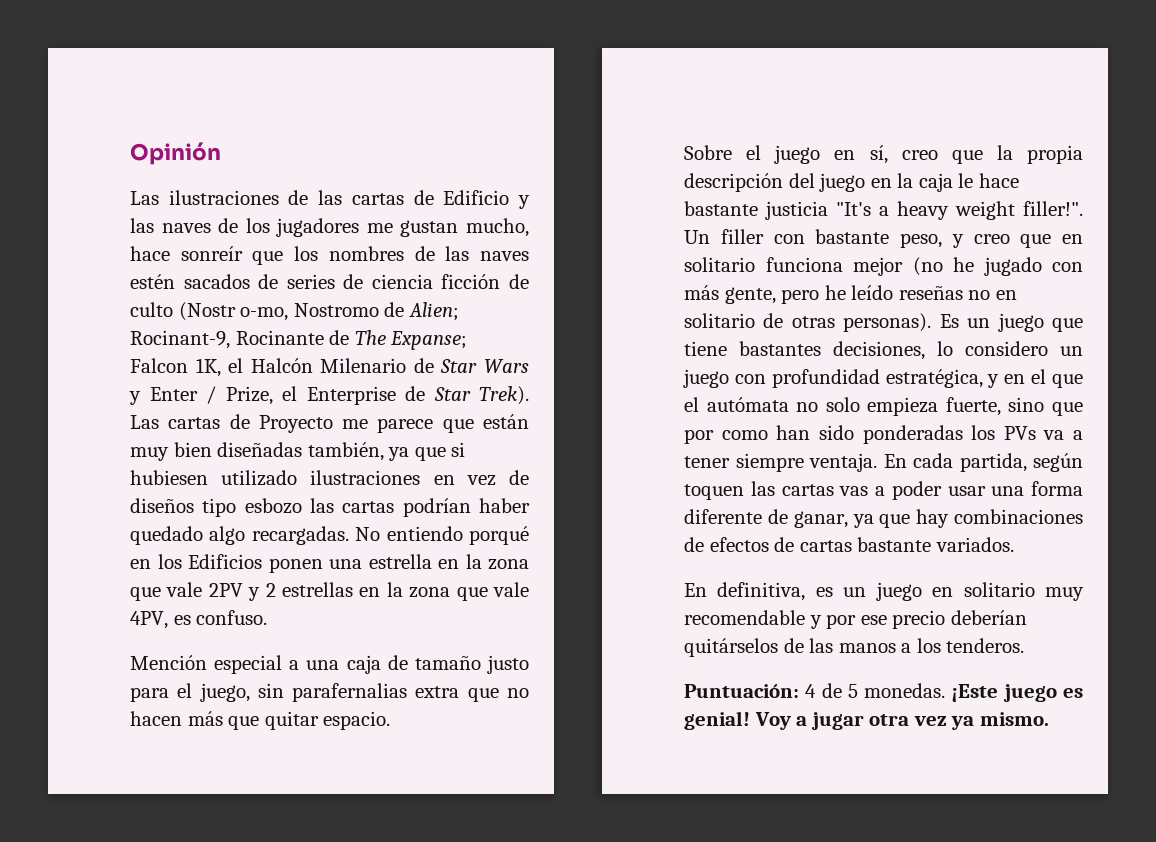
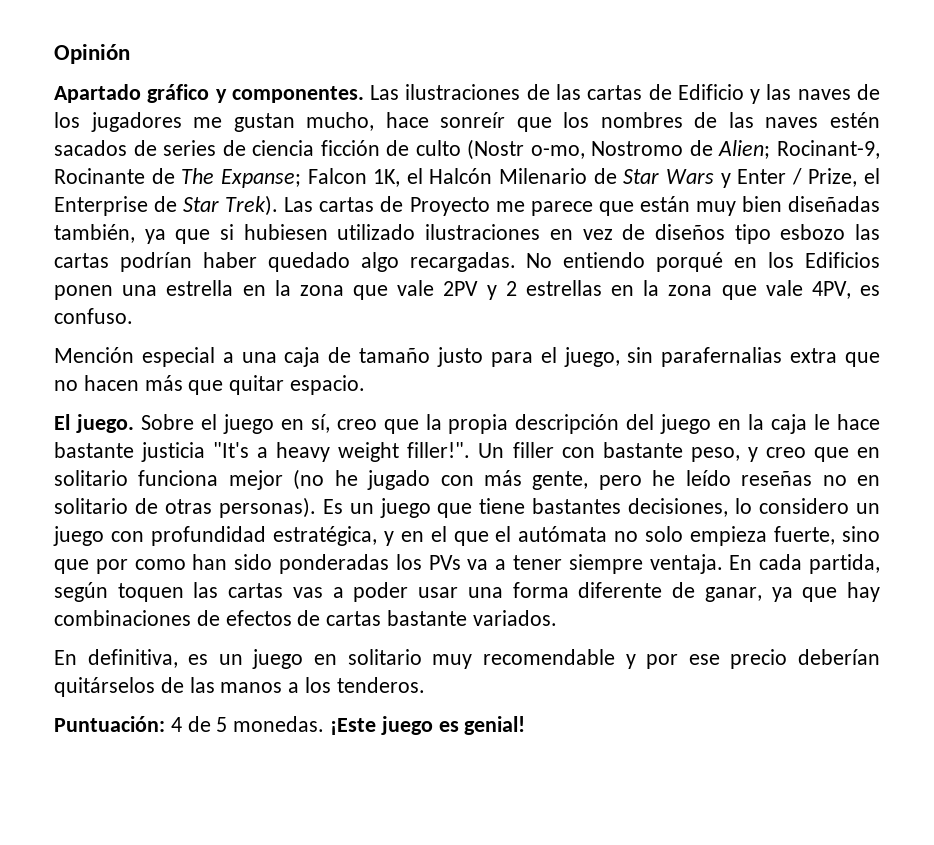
(221, 153) none -> [54,84,364,103] Apartado gráfico y componentes.
(391, 720) none -> [54,414,134,433] El juego.
[754,712,1049,730] Voy a jugar otra vez ya mismo. -> (526, 725) none

